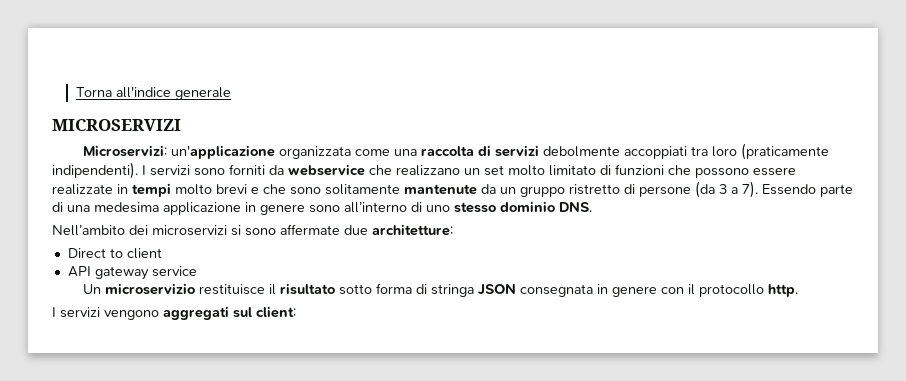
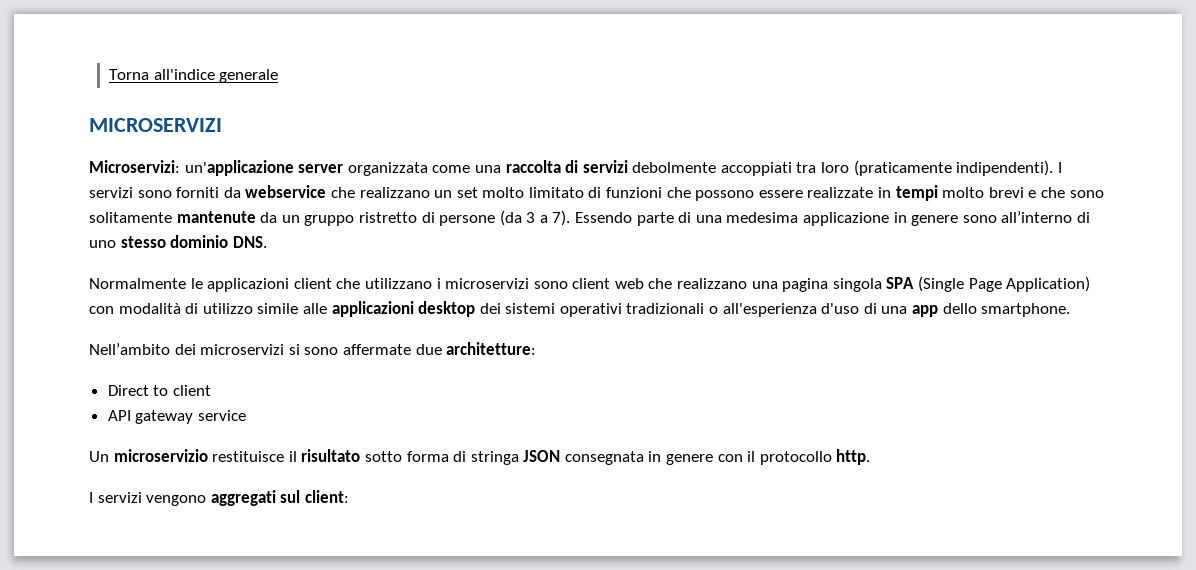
(275, 152) none -> [298,164,344,173] server
(592, 207) none -> [89,276,1091,292] [89,301,1071,317] // Normalmente le applicazioni client che utilizzano i microservizi sono client web che realizzano una pagina singola SPA (Single Page Application) con modalità di utilizzo simile alle applicazioni desktop dei sistemi operativi tradizionali o all'esperienza d'uso di una app dello smartphone.

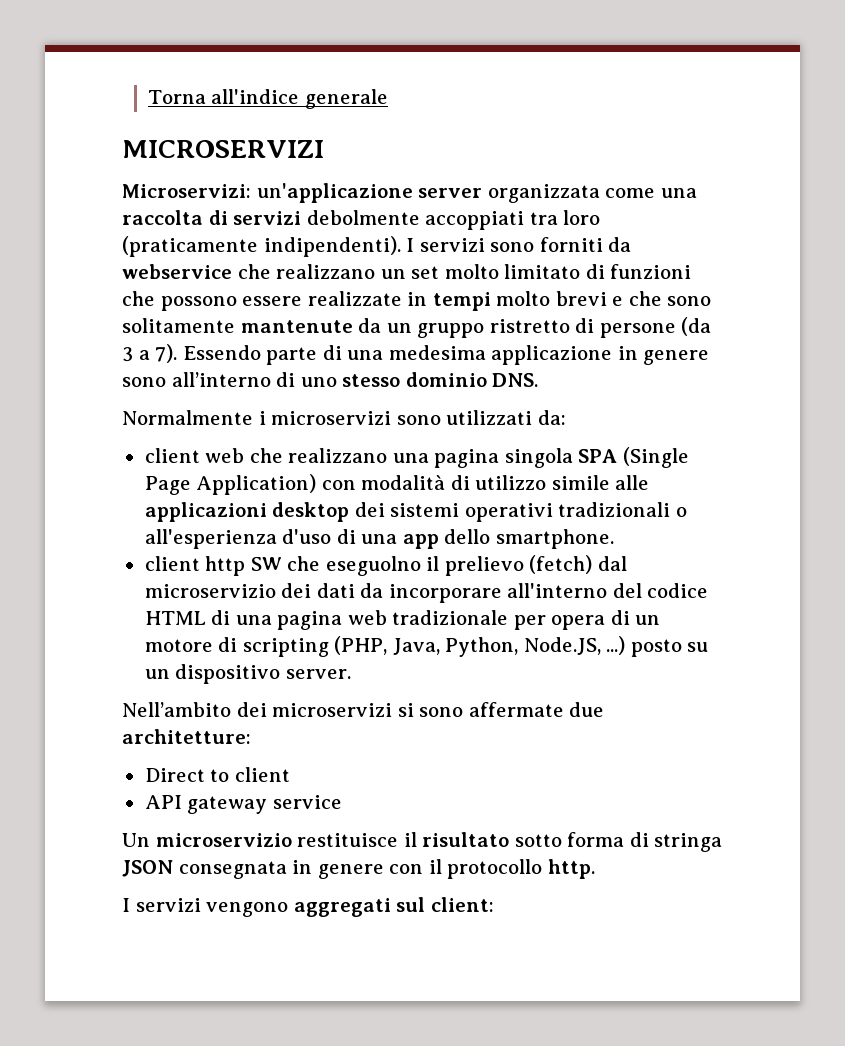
[190,278,432,292] le applicazioni client che utilizzano -> (253, 417) none
(568, 285) none -> [446,410,566,425] utilizzati da: //
(1071, 310) none -> [144,555,627,576] [144,583,709,603] [144,610,661,630] [144,636,709,657] [144,664,351,684] // client http SW che eseguolno il prelievo (fetch) dal microservizio dei dati da incorporare all'interno del codice HTML di una pagina web tradizionale per opera di un motore di scripting (PHP, Java, Python, Node.JS, ...) posto su un dispositivo server.

